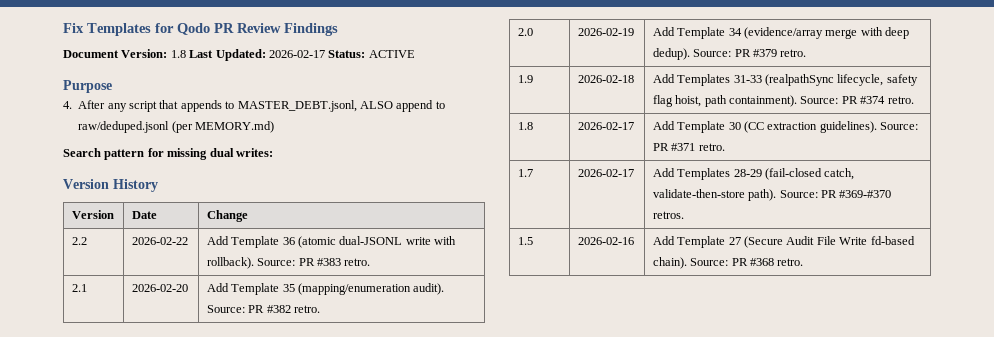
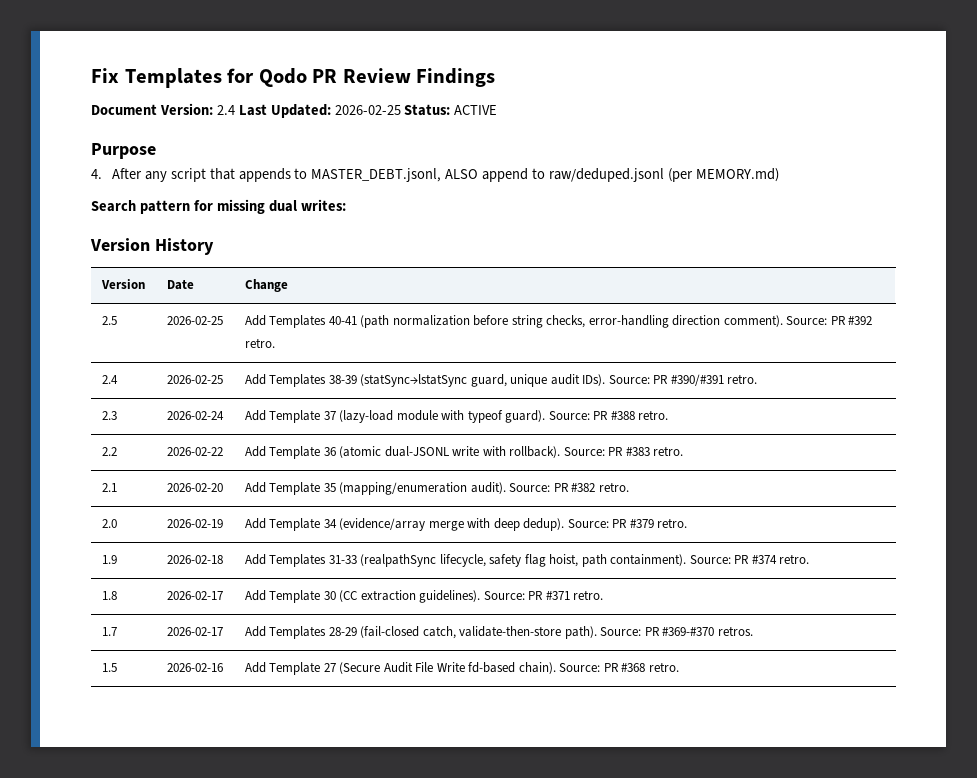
[170,50,186,58] 1.8 -> [216,105,235,115] 2.4
[268,50,325,58] 2026-02-17 -> [334,105,401,115] 2026-02-25
(248, 216) none -> [101,316,117,325] [166,316,223,325] [244,315,873,328] [244,338,275,348] [101,375,118,384] [166,375,223,384] [244,374,758,387] [101,411,117,420] [166,411,224,420] [244,410,669,423] // 2.5 | 2026-02-25 | Add Templates 40-41 (path normalization before string checks, error-handling direction comment). Source: PR #392 retro. // 2.4 | 2026-02-25 | Add Templates 38-39 (statSync→lstatSync guard, unique audit IDs). Source: PR #390/#391 retro. // 2.3 | 2026-02-24 | Add Template 37 (lazy-load module with typeof guard). Source: PR #388 retro.

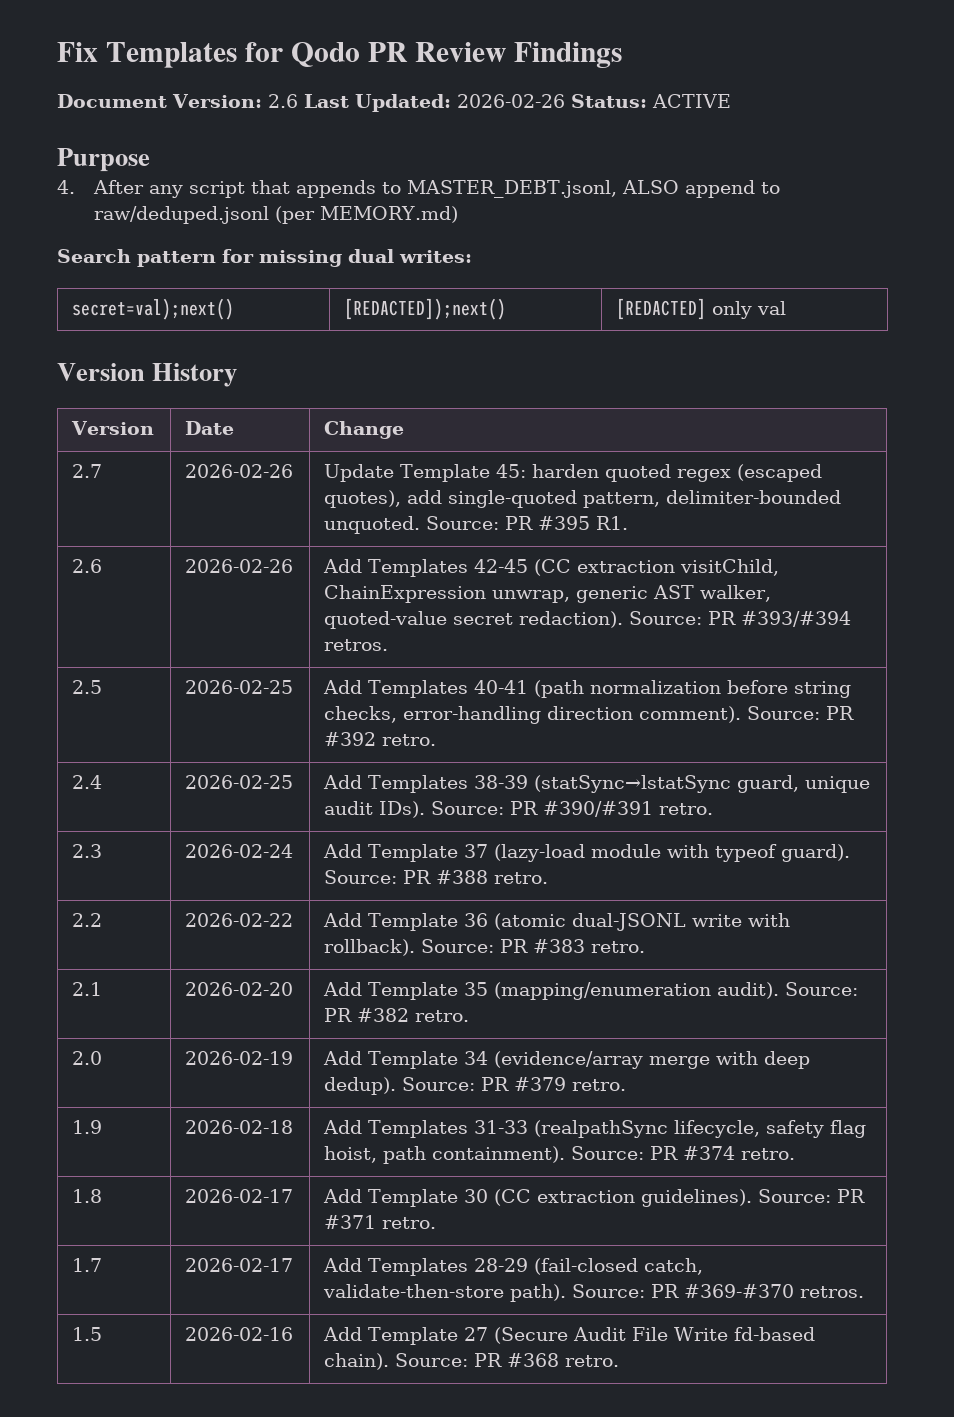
[216,105,235,115] 2.4 -> [267,94,298,108] 2.6
[334,105,401,115] 2026-02-25 -> [456,94,565,108] 2026-02-26
(346, 205) none -> [72,298,235,320] [344,298,507,320] [616,298,787,320] // secret=val);next() | [REDACTED]);next() | [REDACTED] only val
(288, 285) none -> [72,464,103,478] [185,464,294,478] [324,464,823,482] [324,490,842,508] [324,516,629,534] [72,559,103,573] [185,559,294,573] [323,559,780,577] [324,585,772,603] [324,611,852,629] [324,639,389,651] // 2.7 | 2026-02-26 | Update Template 45: harden quoted regex (escaped quotes), add single-quoted pattern, delimiter-bounded unquoted. Source: PR #395 R1. // 2.6 | 2026-02-26 | Add Templates 42-45 (CC extraction visitChild, ChainExpression unwrap, generic AST walker, quoted-value secret redaction). Source: PR #393/#394 retros.

